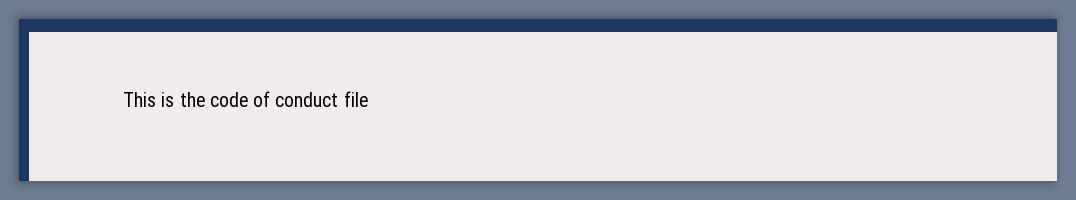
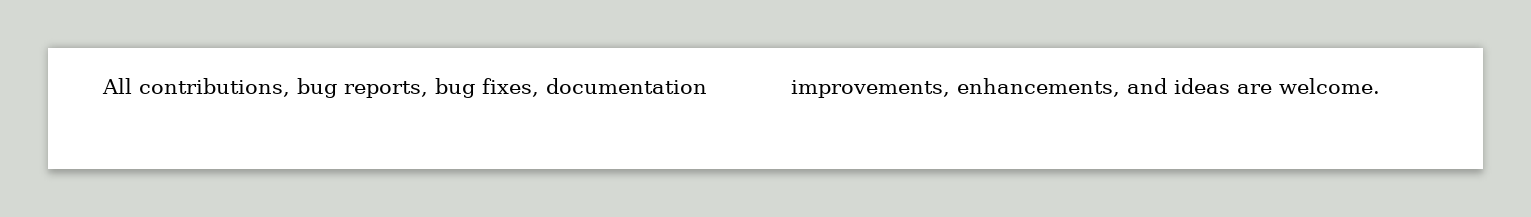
[123,91,368,107] This is the code of conduct file -> [102,78,1380,98] All contributions, bug reports, bug fixes, documentation improvements, enhancements, and ideas are welcome.

